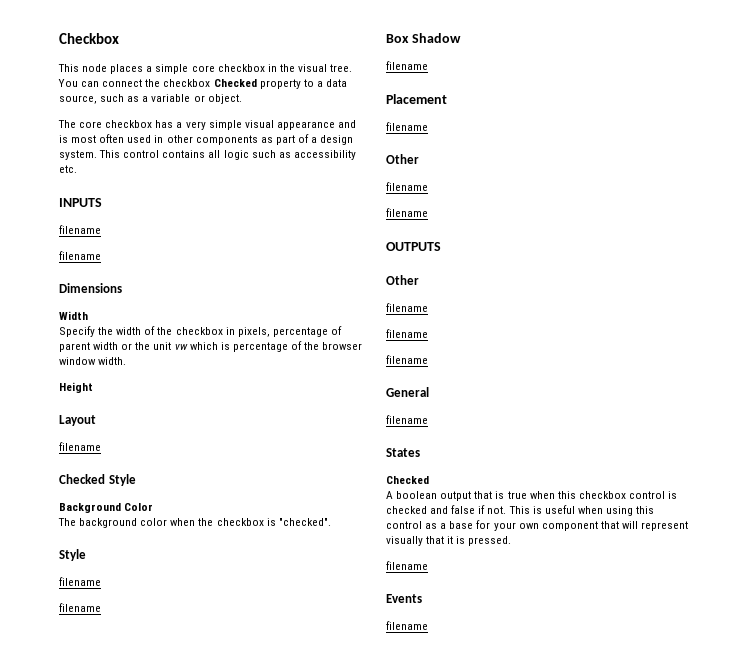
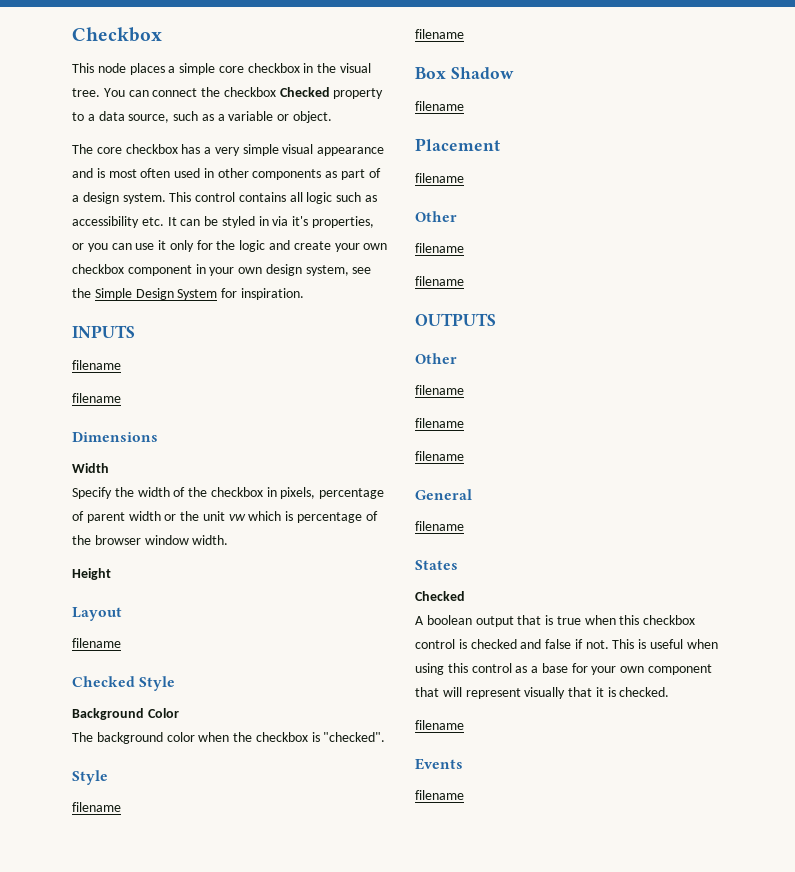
(77, 169) none -> [167,216,375,228] [72,240,388,252] [72,264,372,276] [72,288,304,300] It can be styled in via it's properties, or you can use it only for the logic and create your own checkbox component in your own design system, see the Simple Design System for inspiration.
[468,536,512,546] pressed. -> [619,687,670,697] checked.

